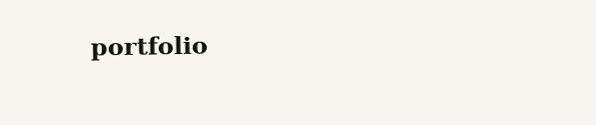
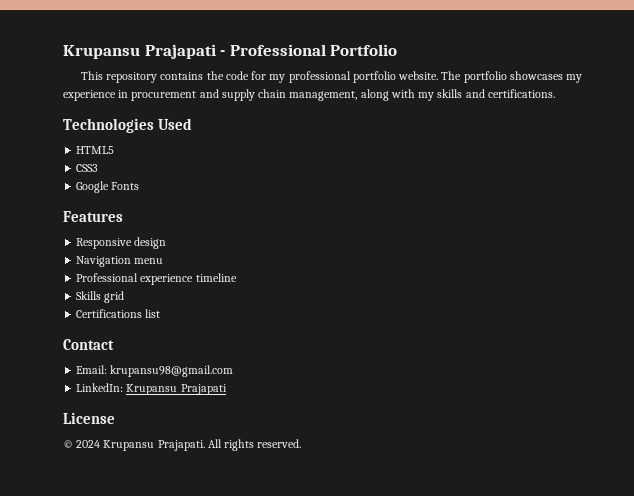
[90,35,208,61] portfolio -> [63,44,398,59] [80,71,583,83] [63,89,555,101] [63,118,193,133] [76,146,115,154] [76,164,99,172] [76,181,140,193] [63,211,123,222] [76,237,167,249] [76,256,164,267] [76,273,237,285] [76,291,125,303] [76,309,161,318] [63,339,114,350] [76,365,234,377] [76,383,227,395] [63,412,115,424] [63,439,302,451] Krupansu Prajapati - Professional Portfolio // This repository contains the code for my professional portfolio website. The portfolio showcases my experience in procurement and supply chain management, along with my skills and certifications. // Technologies Used // HTML5 // CSS3 // Google Fonts // Features // Responsive design // Navigation menu // Professional experience timeline // Skills grid // Certifications list // Contact // Email: krupansu98@gmail.com // LinkedIn: Krupansu Prajapati // License // © 2024 Krupansu Prajapati. All rights reserved.

